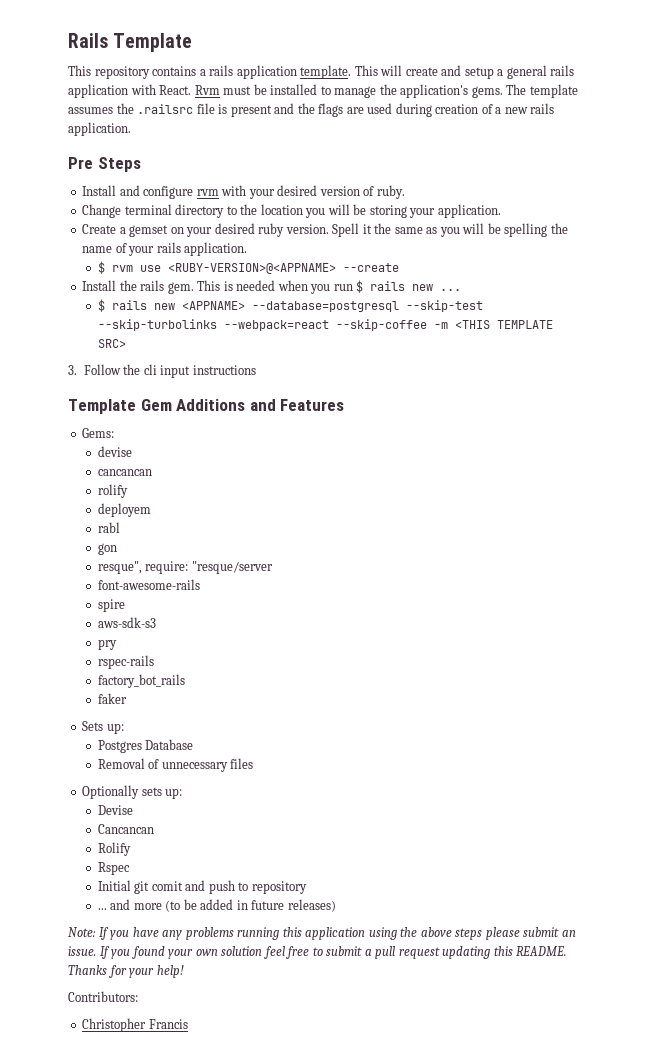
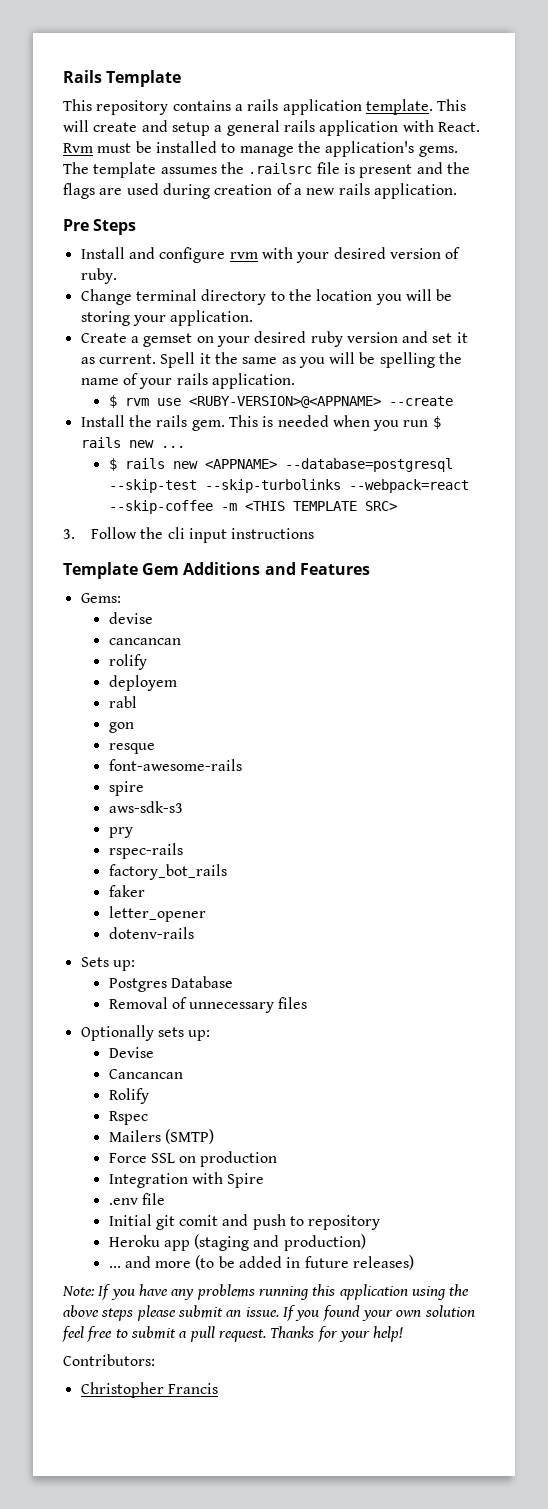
[285,224,329,234] version. -> [346,331,468,343] [80,354,156,364] version and set it as current.
[97,561,273,574] resque", require: "resque/server -> [108,743,155,754] resque
(127, 698) none -> [108,906,206,922] [108,927,194,939] // letter_opener // dotenv-rails
(130, 868) none -> [108,1129,214,1144] [108,1151,278,1167] [108,1172,265,1188] [108,1193,165,1205] // Mailers (SMTP) // Force SSL on production // Integration with Spire // .env file
(307, 887) none -> [108,1234,366,1251] // Heroku app (staging and production)
[398,946,567,959] request updating this README. -> [218,1329,266,1342] request.

